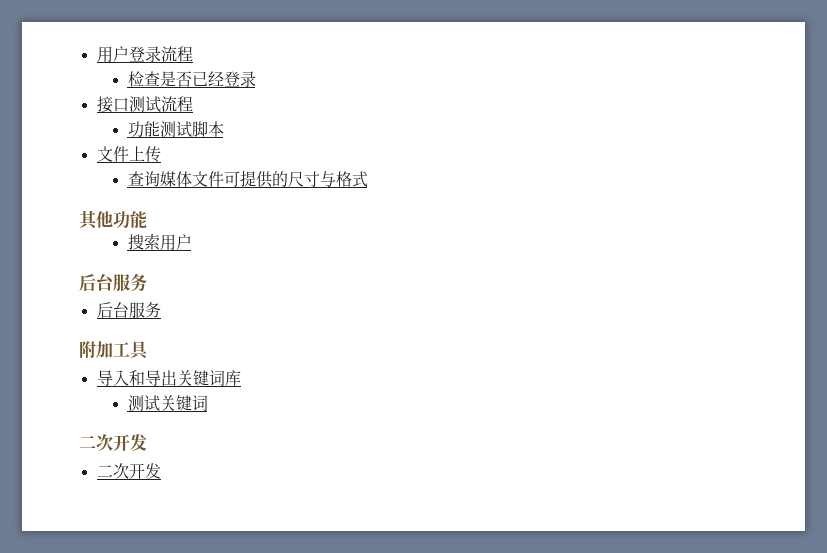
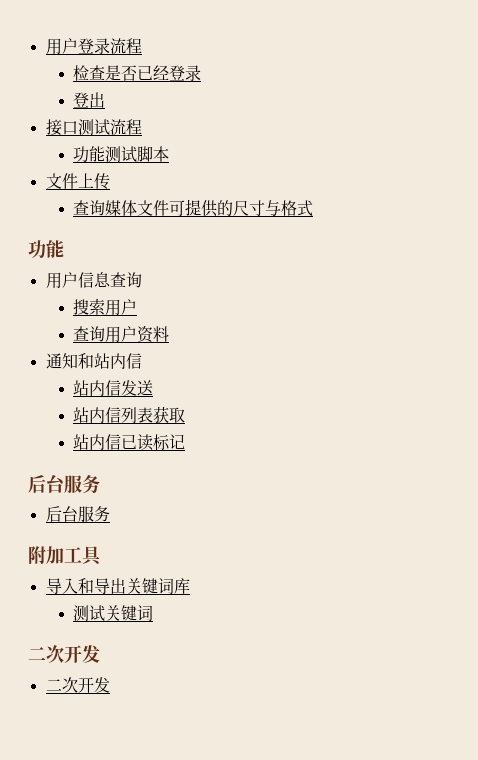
(256, 79) none -> [73,92,106,108] // 登出
[79,210,147,230] 其他功能 -> [28,240,64,258] [45,272,142,289] 功能 // 用户信息查询
(192, 242) none -> [73,326,170,343] [45,353,142,369] [73,380,154,396] [73,406,186,423] [73,434,186,451] // 查询用户资料 // 通知和站内信 // 站内信发送 // 站内信列表获取 // 站内信已读标记

